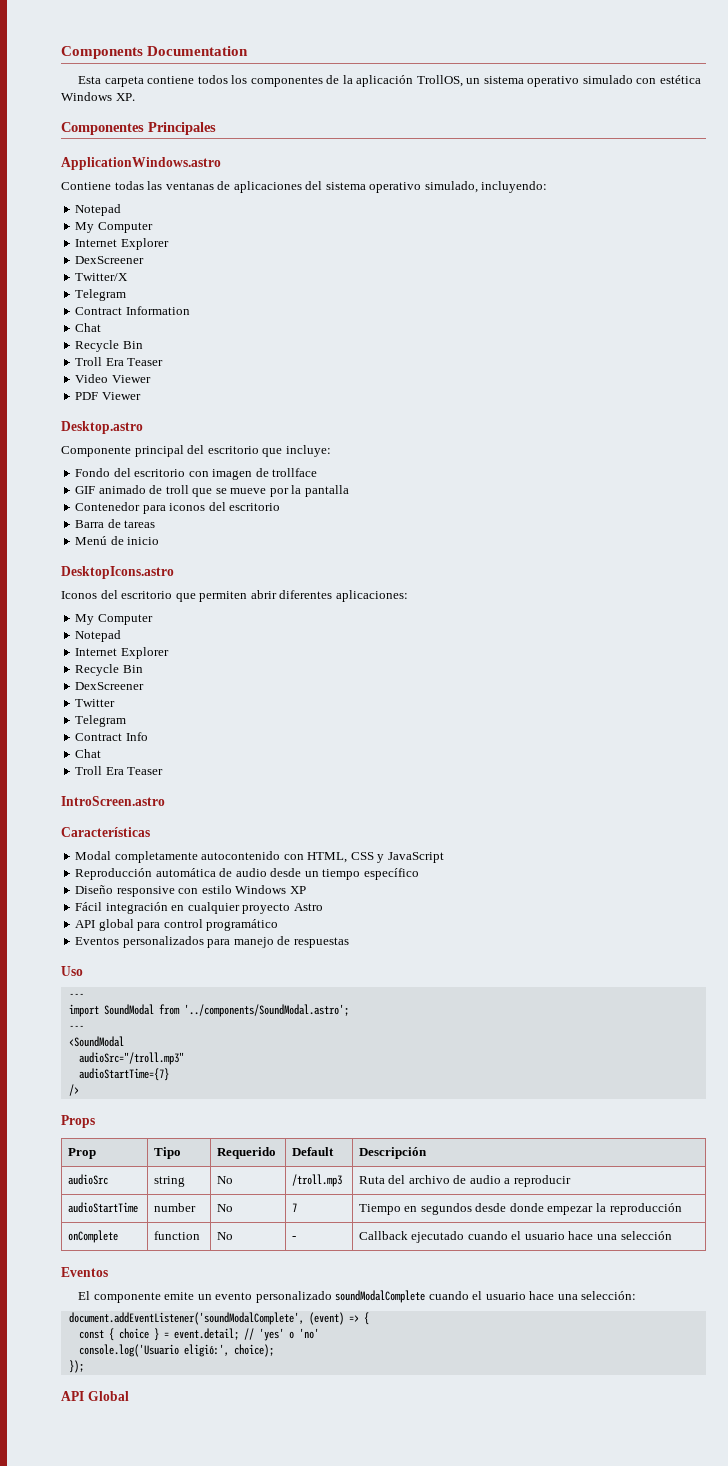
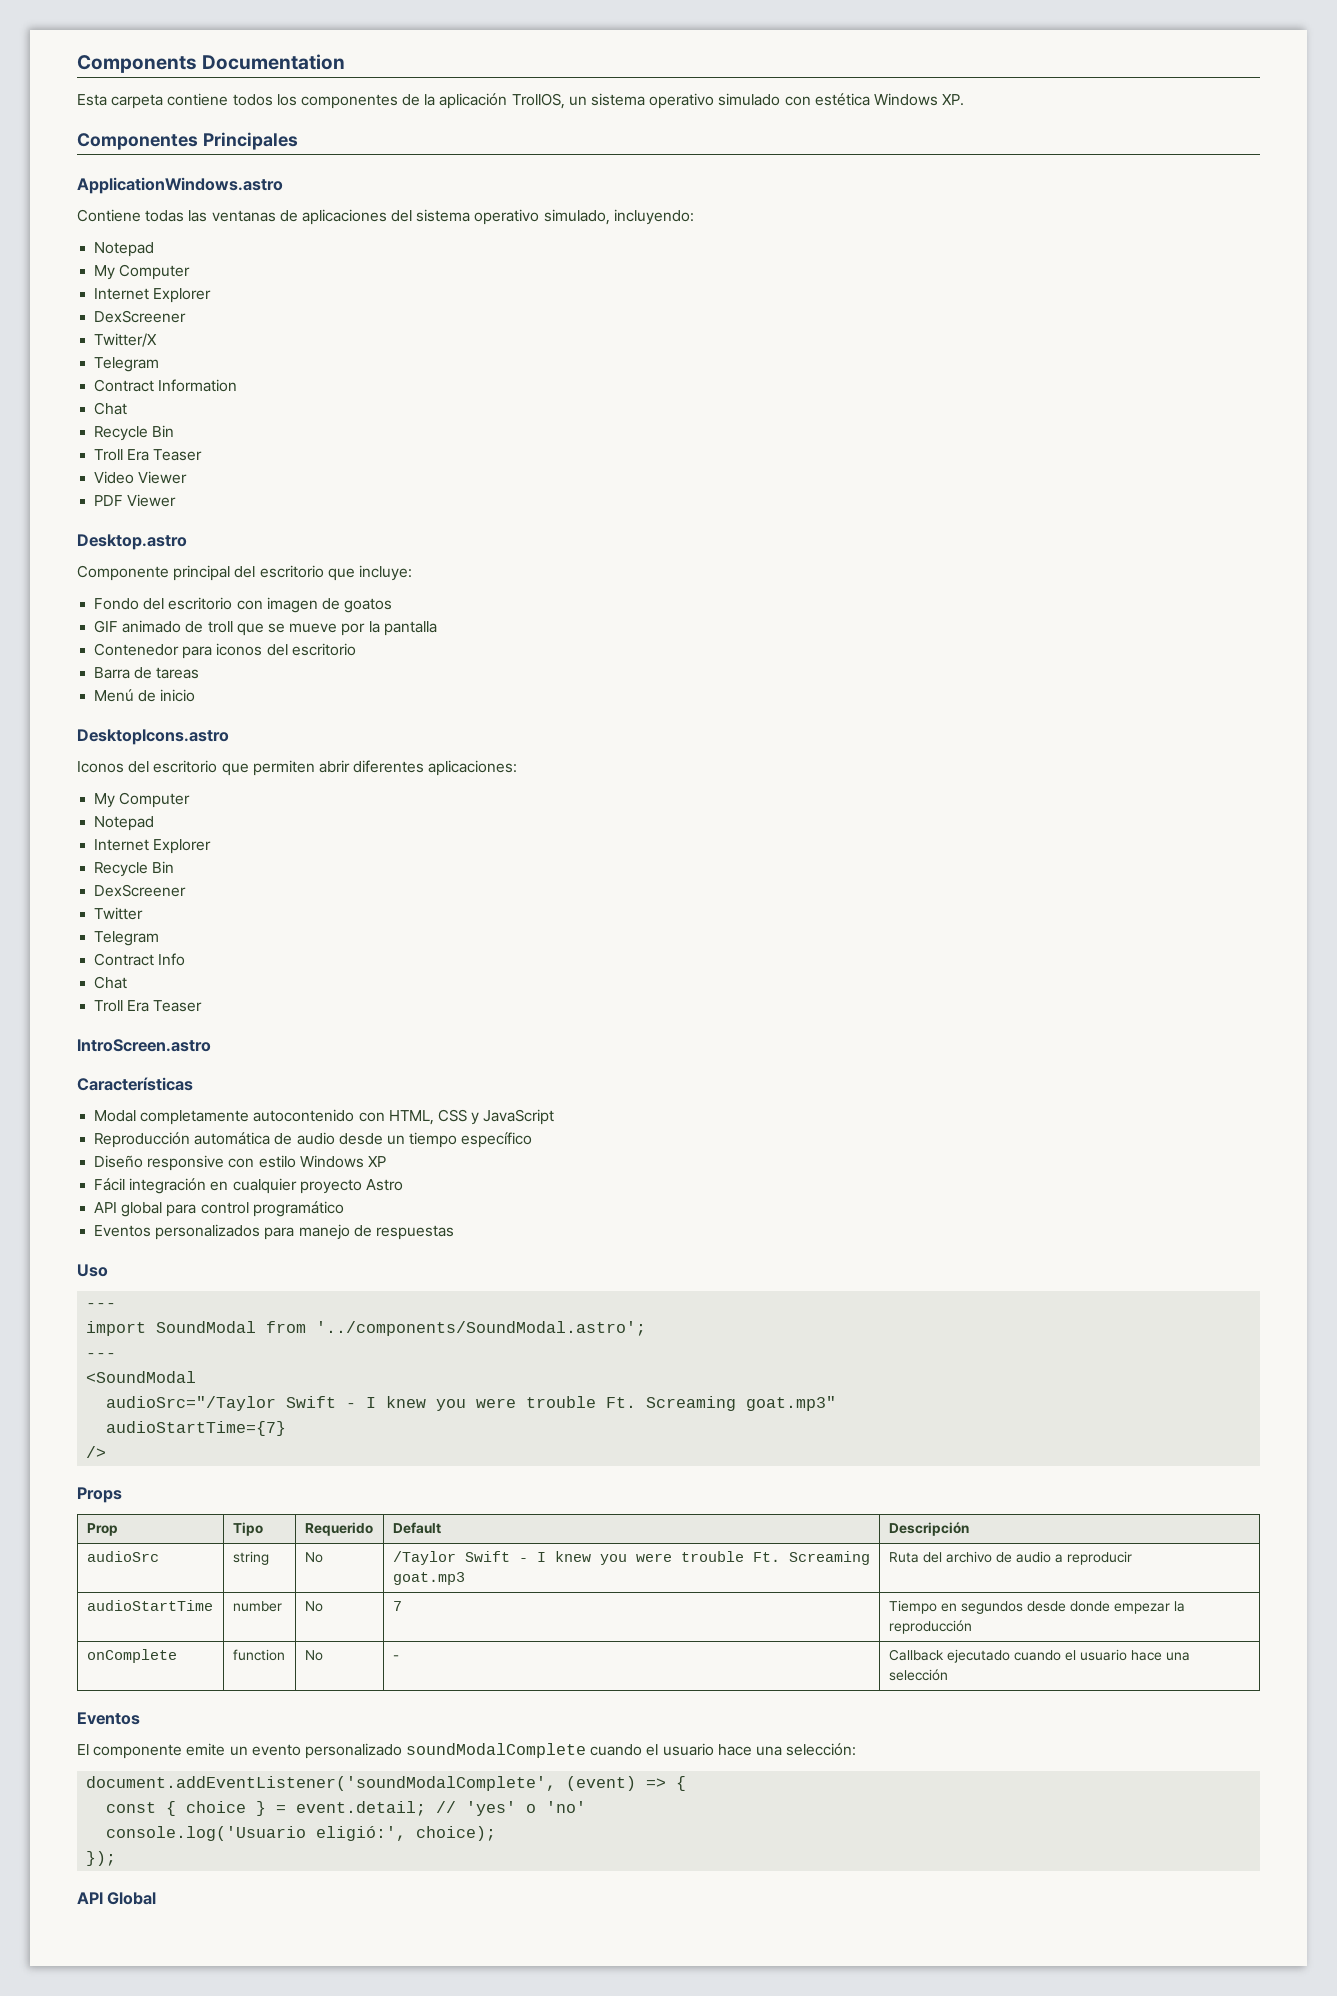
[272,468,318,477] trollface -> [344,598,393,613] goatos
[78,1052,184,1065] audioSrc="/troll.mp3" -> [106,1396,837,1411] audioSrc="/Taylor Swift - I knew you were trouble Ft. Screaming goat.mp3"
[291,1174,342,1187] /troll.mp3 -> [392,1551,870,1565] [392,1572,465,1585] /Taylor Swift - I knew you were trouble Ft. Screaming goat.mp3

